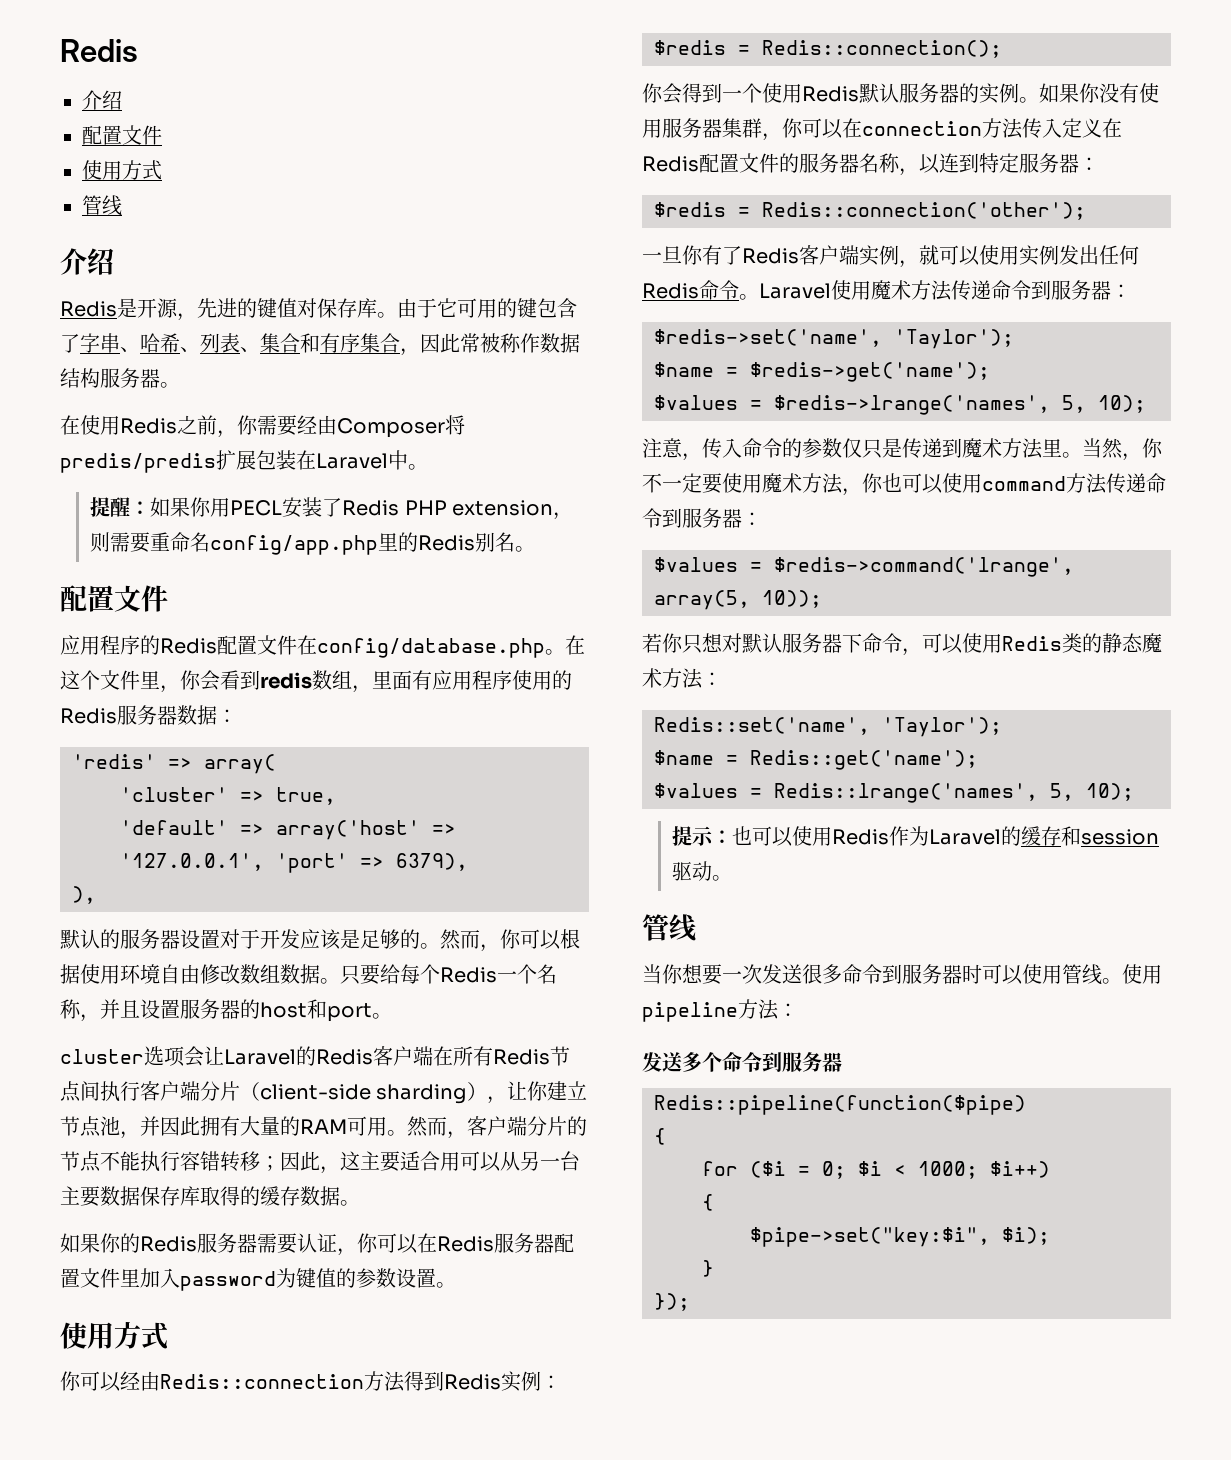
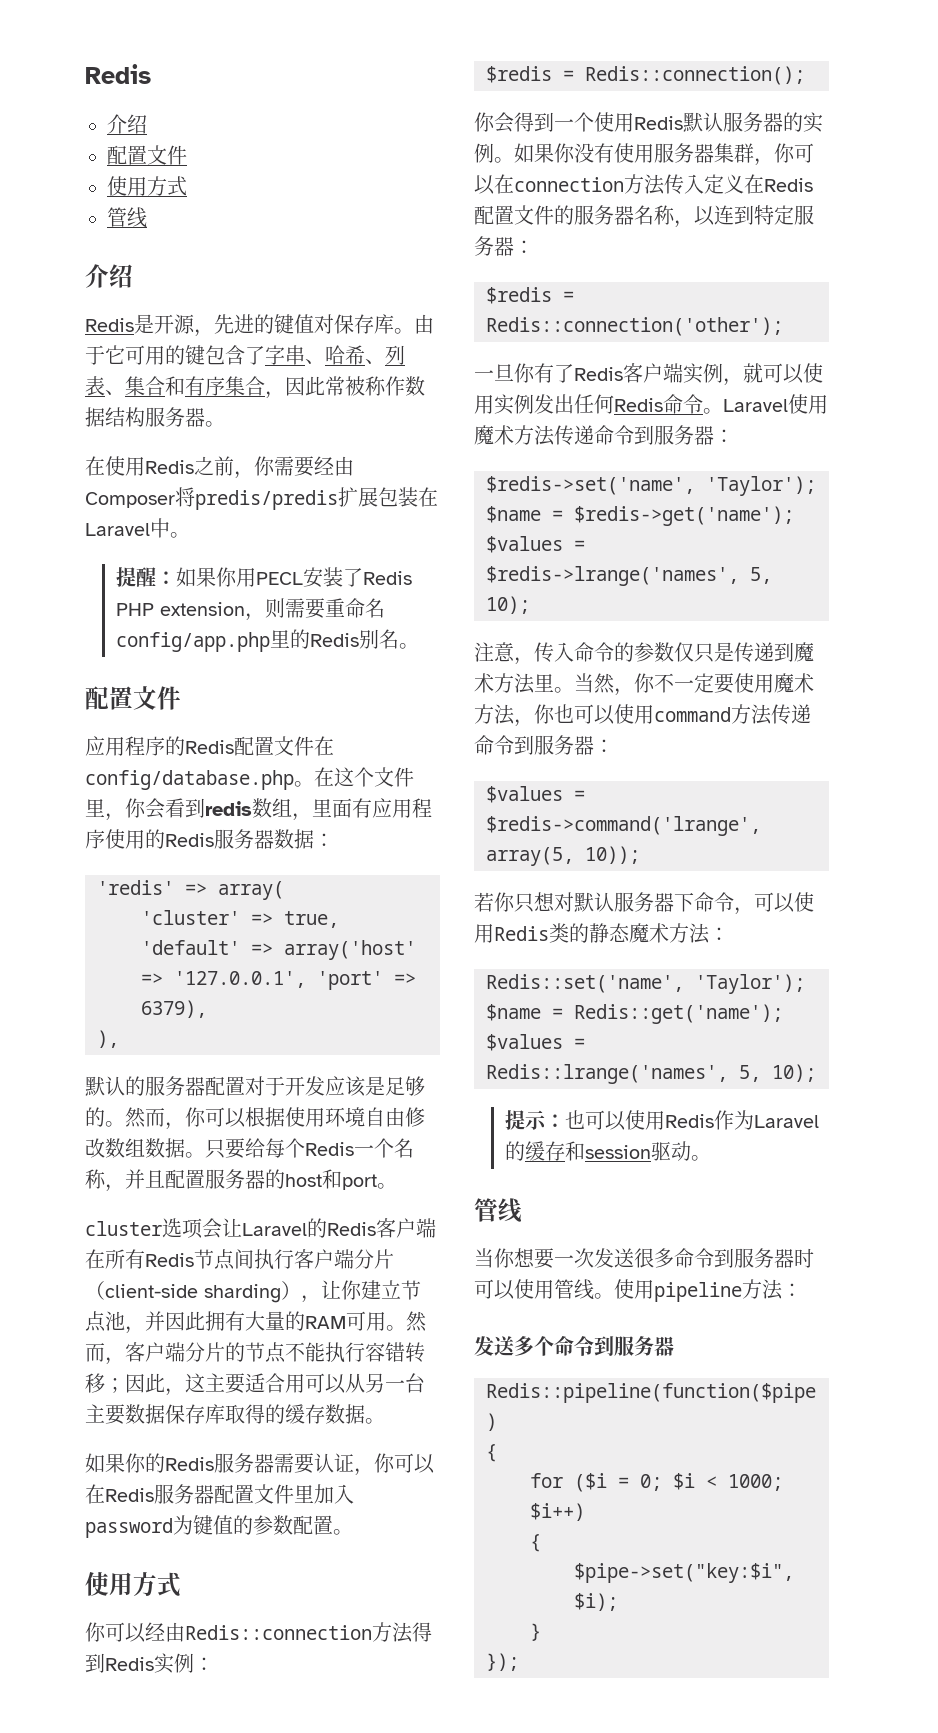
[180,929,200,949] 设 -> [205,1076,225,1096] 配
[140,999,160,1019] 设 -> [165,1169,185,1189] 配
[396,1268,416,1288] 设 -> [293,1515,313,1535] 配

